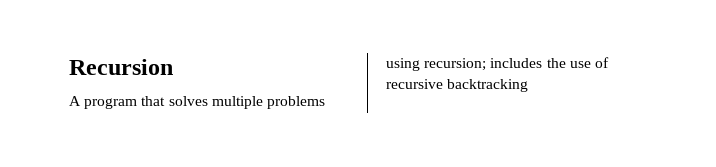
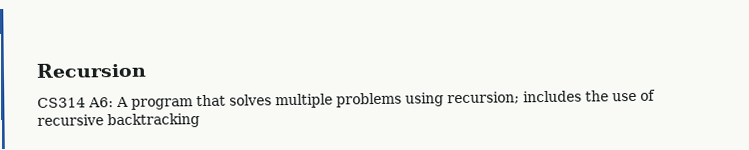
(173, 67) none -> [37,97,114,108] CS314 A6:

